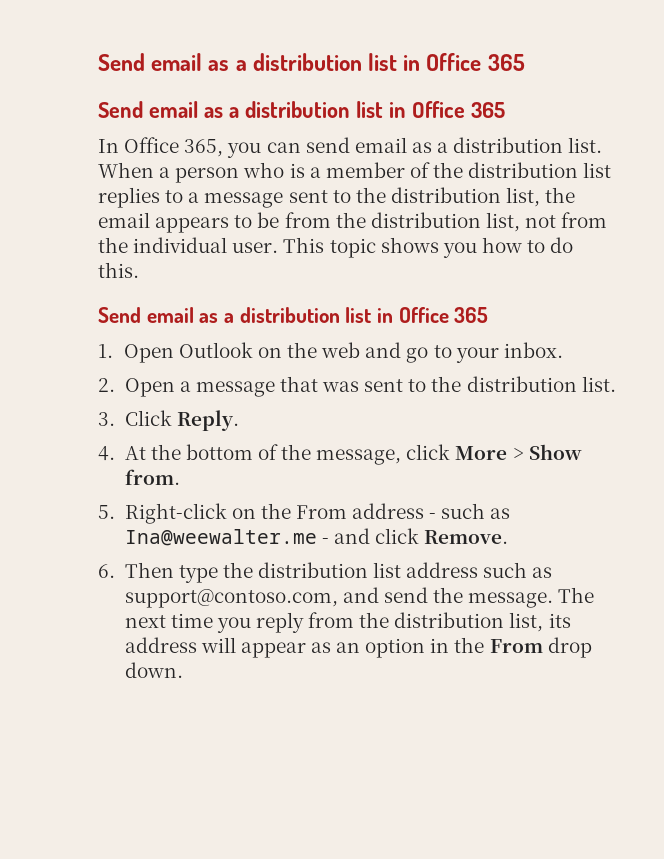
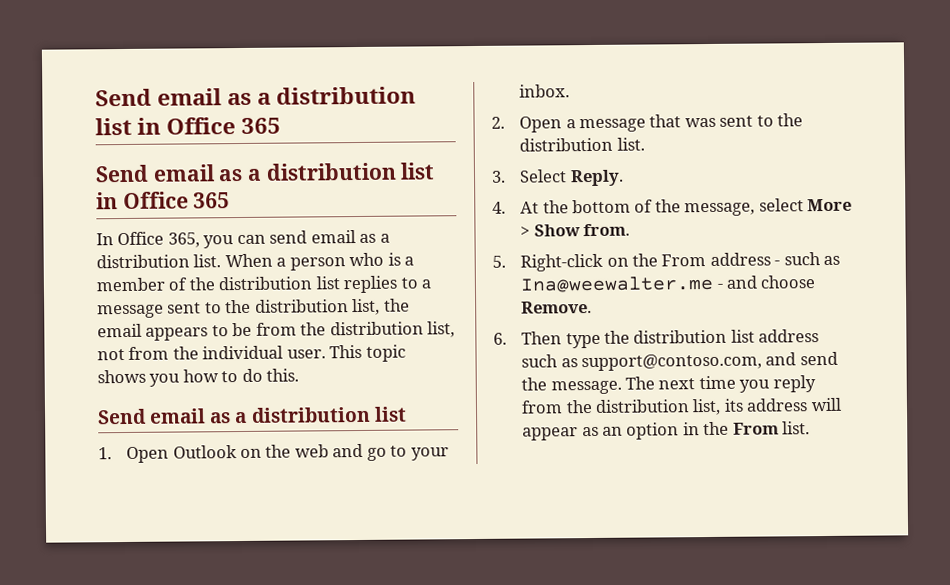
[377,307,489,323] in Office 365 -> (407, 414) none
[124,410,172,426] Click -> [519,169,568,183] Select
[406,444,451,460] click -> [758,198,804,212] select
[374,528,419,544] click -> [760,275,816,289] choose
[547,637,592,658] [124,662,183,678] drop down. -> [782,421,811,435] list.

